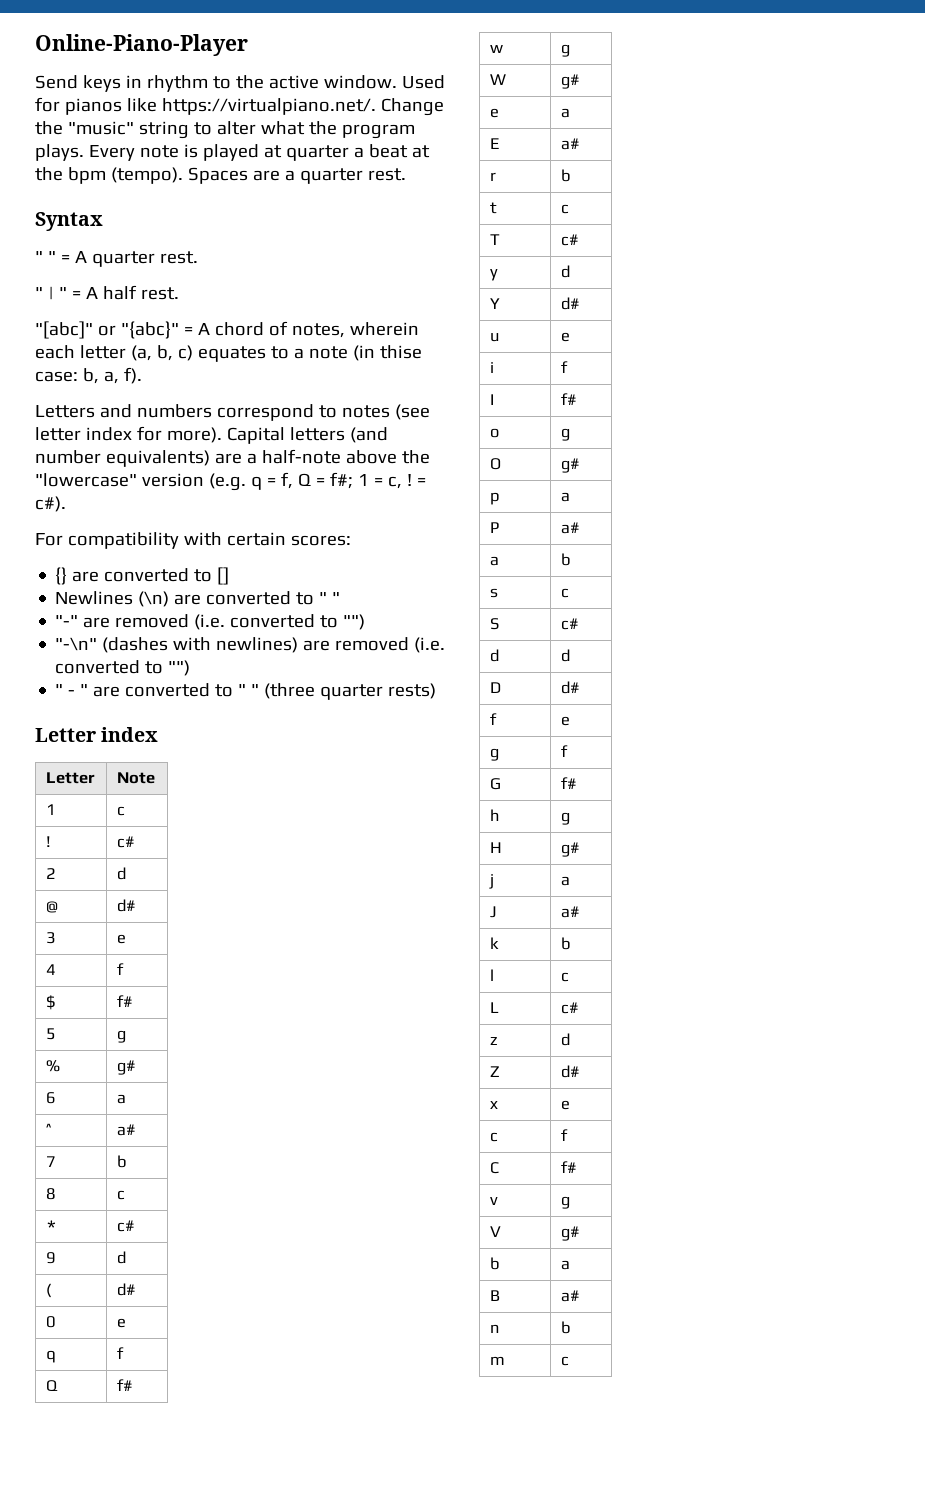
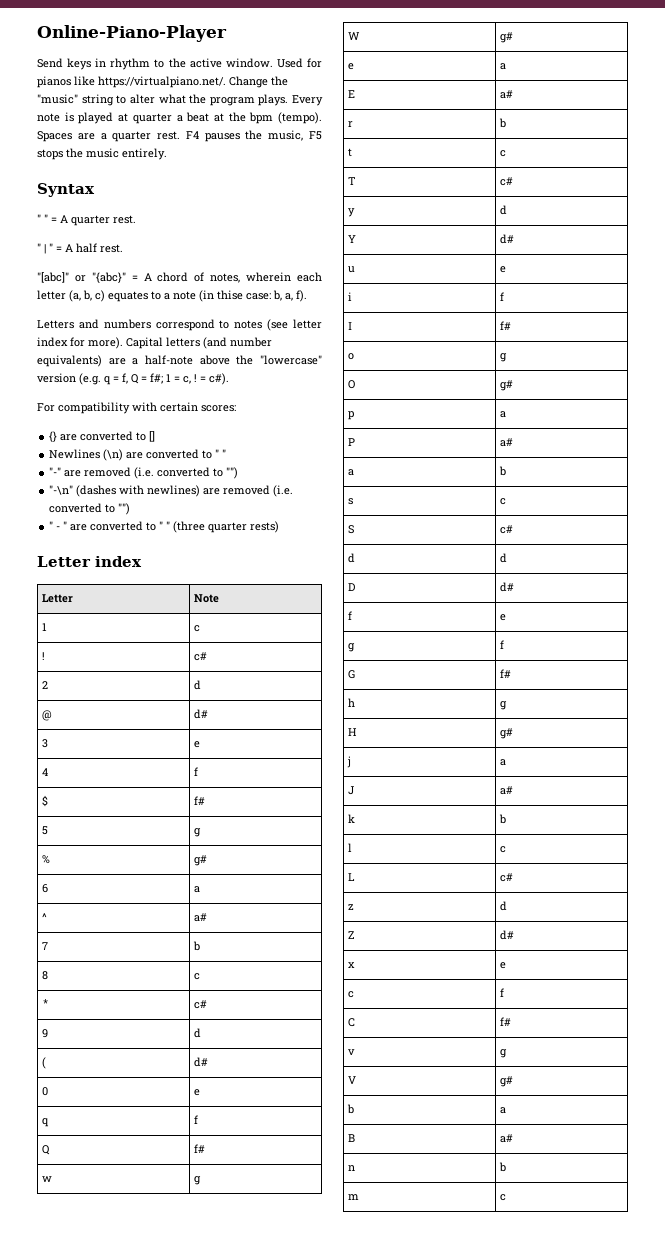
(406, 174) none -> [185,130,322,142] [37,148,167,160] F4 pauses the music, F5 stops the music entirely.

